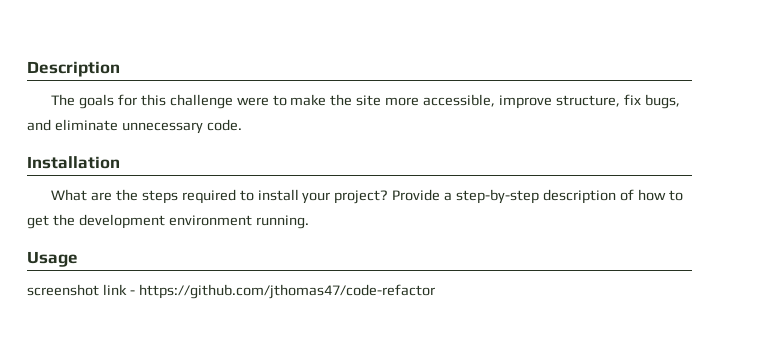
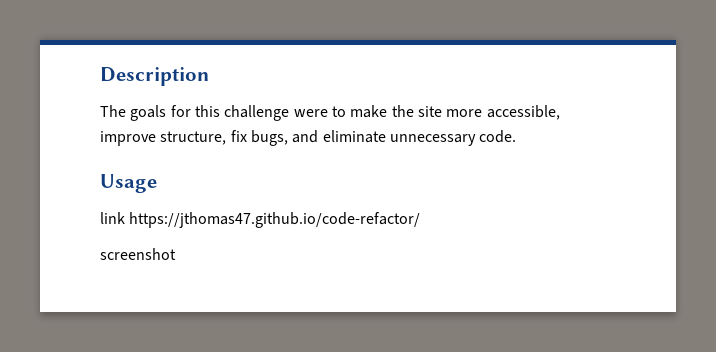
[27,156,120,169] [51,189,683,204] [27,214,309,229] // Installation // What are the steps required to install your project? Provide a step-by-step description of how to get the development environment running. -> (517, 136) none
(78, 259) none -> [100,212,421,228] // link https://jthomas47.github.io/code-refactor/
[102,284,435,299] link - https://github.com/jthomas47/code-refactor -> (176, 254) none

